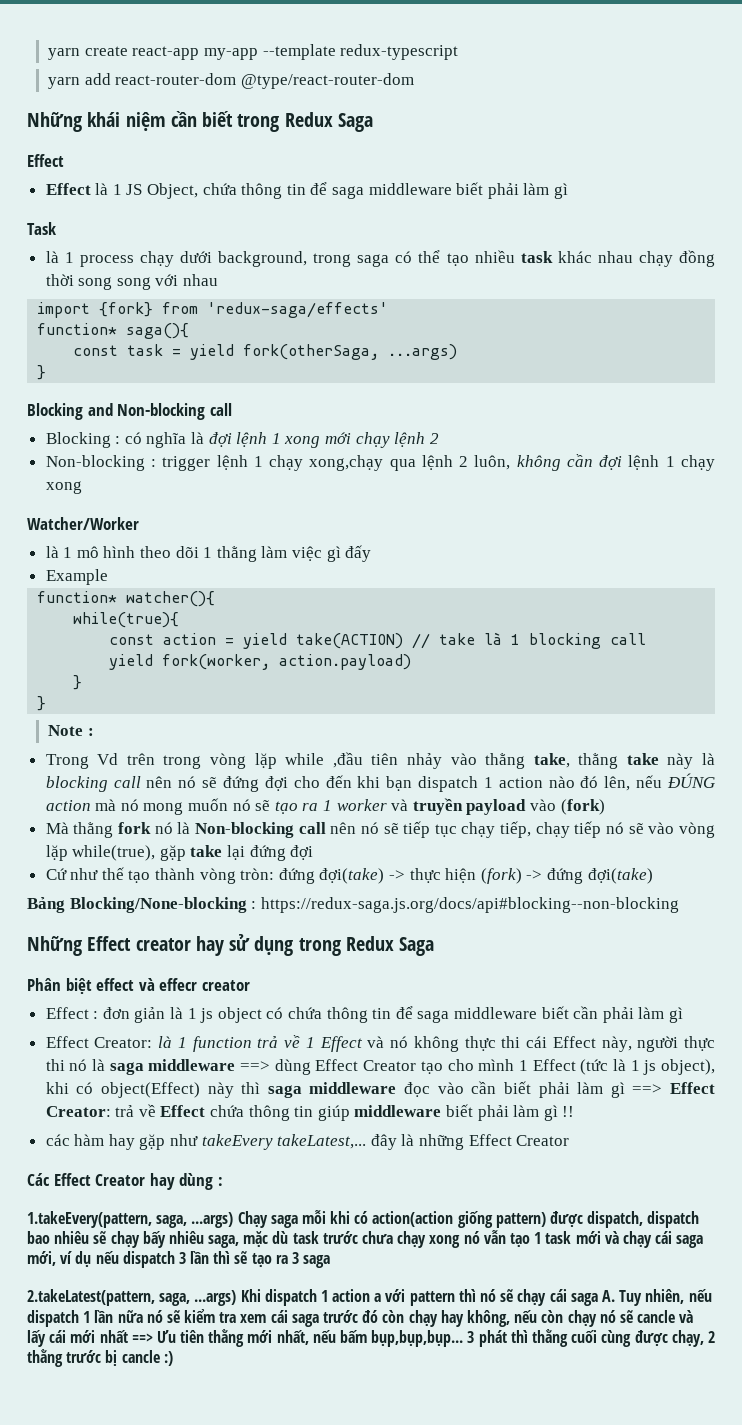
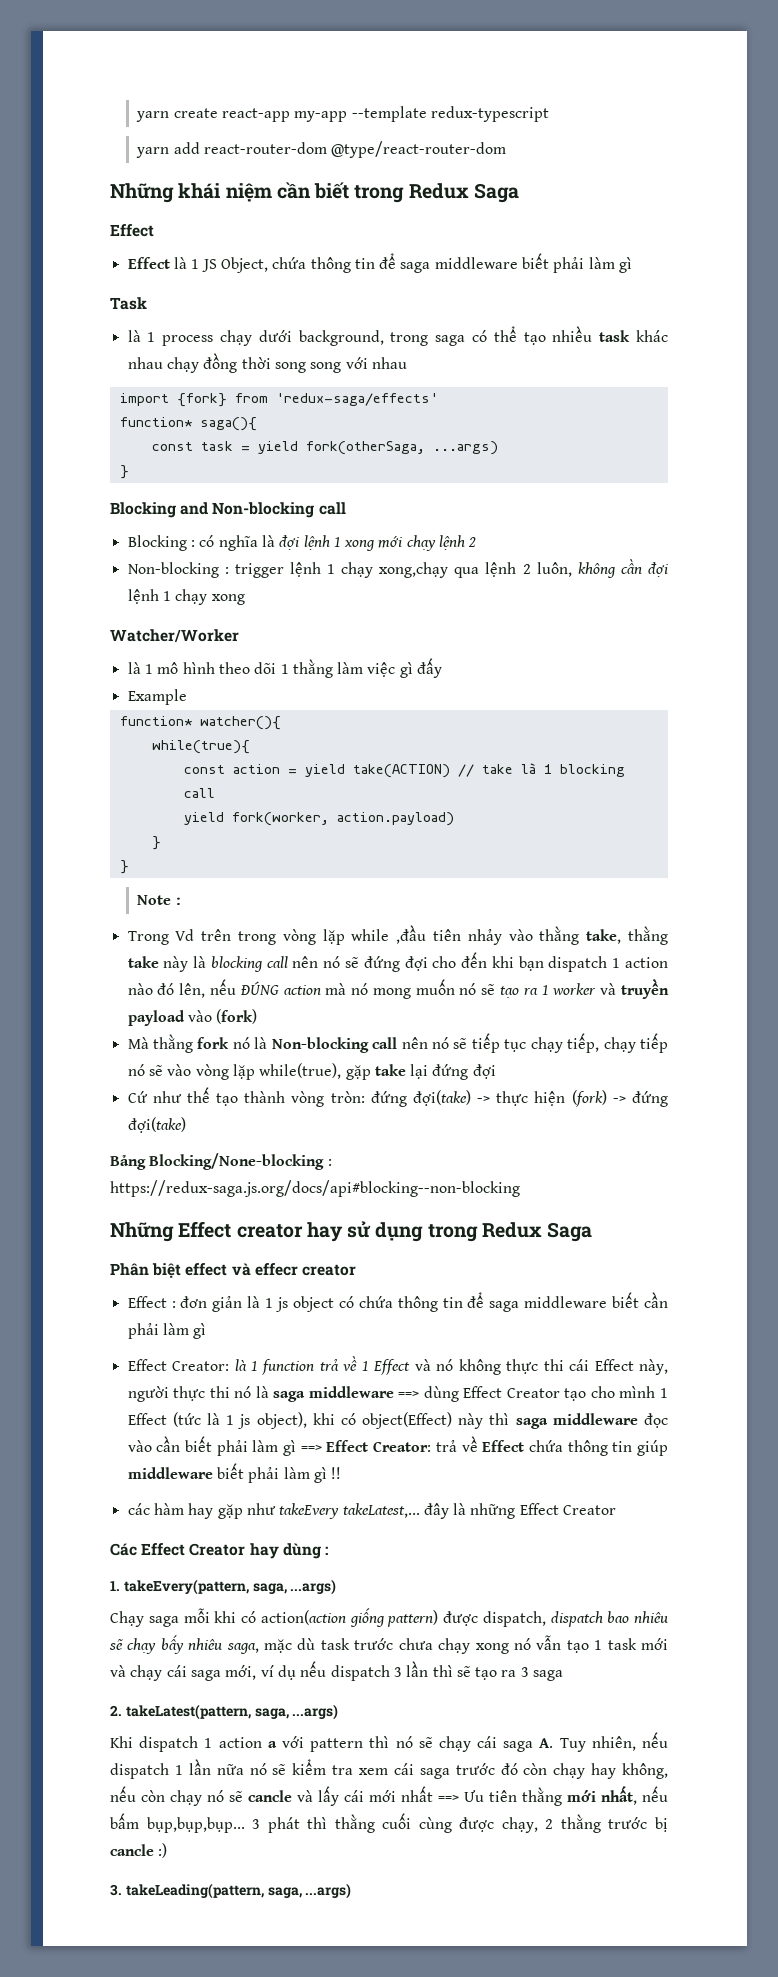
[27,1211,234,1228] 1.takeEvery(pattern, saga, ...args) -> [110,1579,337,1595] 1. takeEvery(pattern, saga, ...args) //
[27,1289,237,1306] 2.takeLatest(pattern, saga, ...args) -> [110,1704,339,1720] 2. takeLatest(pattern, saga, ...args) //
(173, 1358) none -> [110,1883,352,1899] // 3. takeLeading(pattern, saga, ...args)

